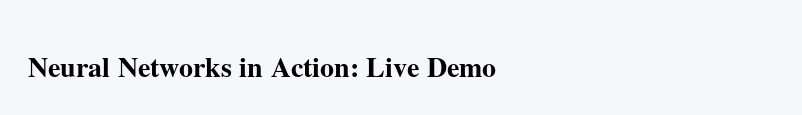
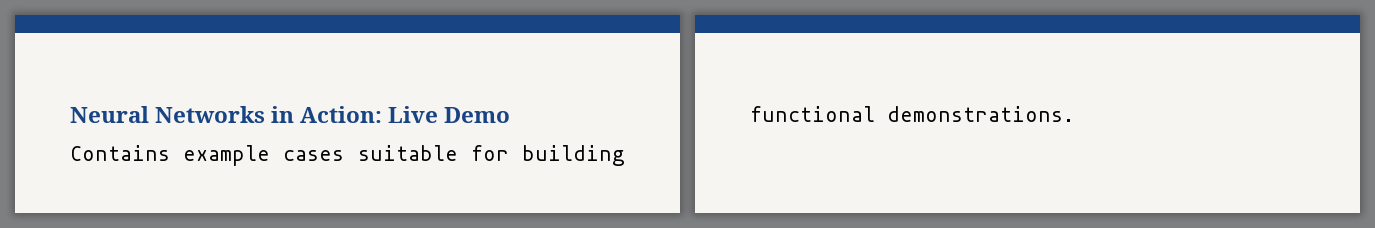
(496, 67) none -> [70,145,625,166] [750,106,1074,122] // Contains example cases suitable for building functional demonstrations.

